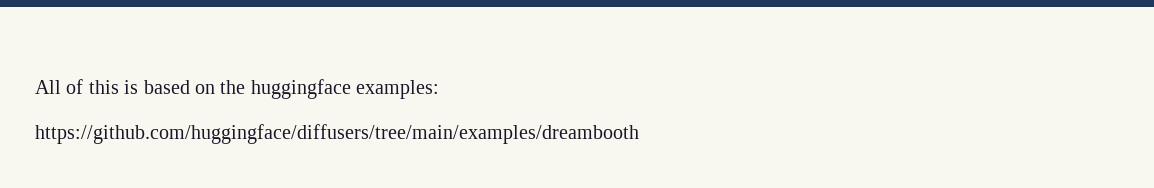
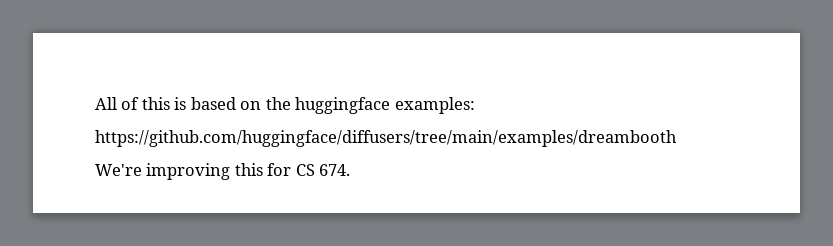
(639, 134) none -> [95,163,351,180] // We're improving this for CS 674.

